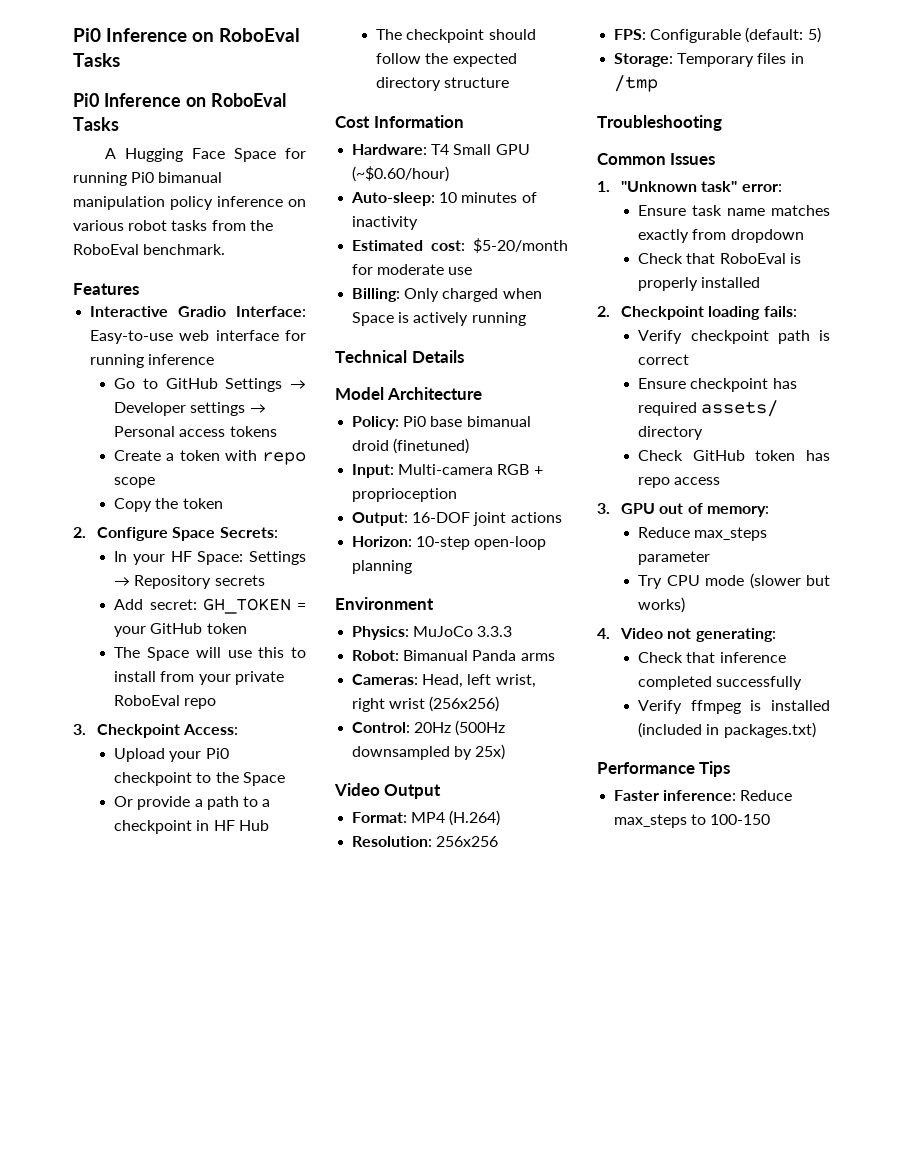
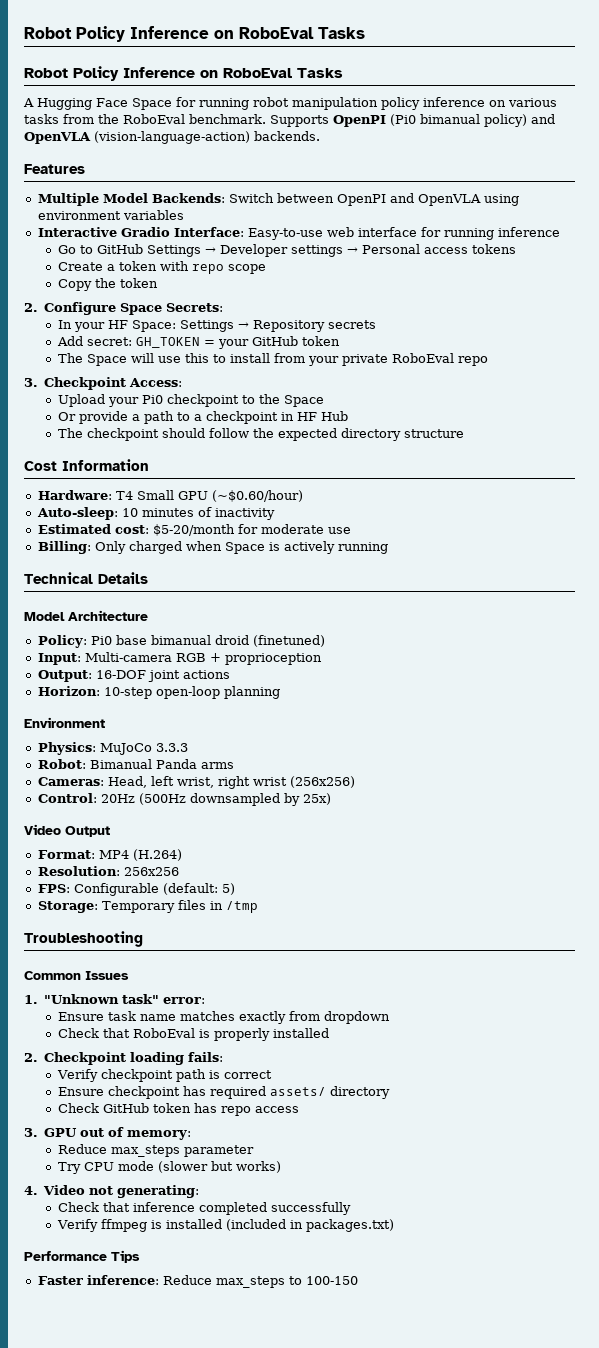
[73,28,301,42] [73,53,120,67] [73,93,99,107] Pi0 Inference on RoboEval Tasks // Pi0 -> [24,26,365,42] [24,66,119,81] Robot Policy Inference on RoboEval Tasks // Robot Policy
[131,172,223,183] Pi0 bimanual -> [253,97,289,107] robot
[128,220,168,231] robot -> (557, 102) none
[73,283,139,295] // Features -> [270,114,555,127] [24,131,320,144] [24,164,85,174] [37,193,519,206] [37,210,184,220] Supports OpenPI (Pi0 bimanual policy) and OpenVLA (vision-language-action) backends. // Features // Multiple Model Backends: Switch between OpenPI and OpenVLA using environment variables

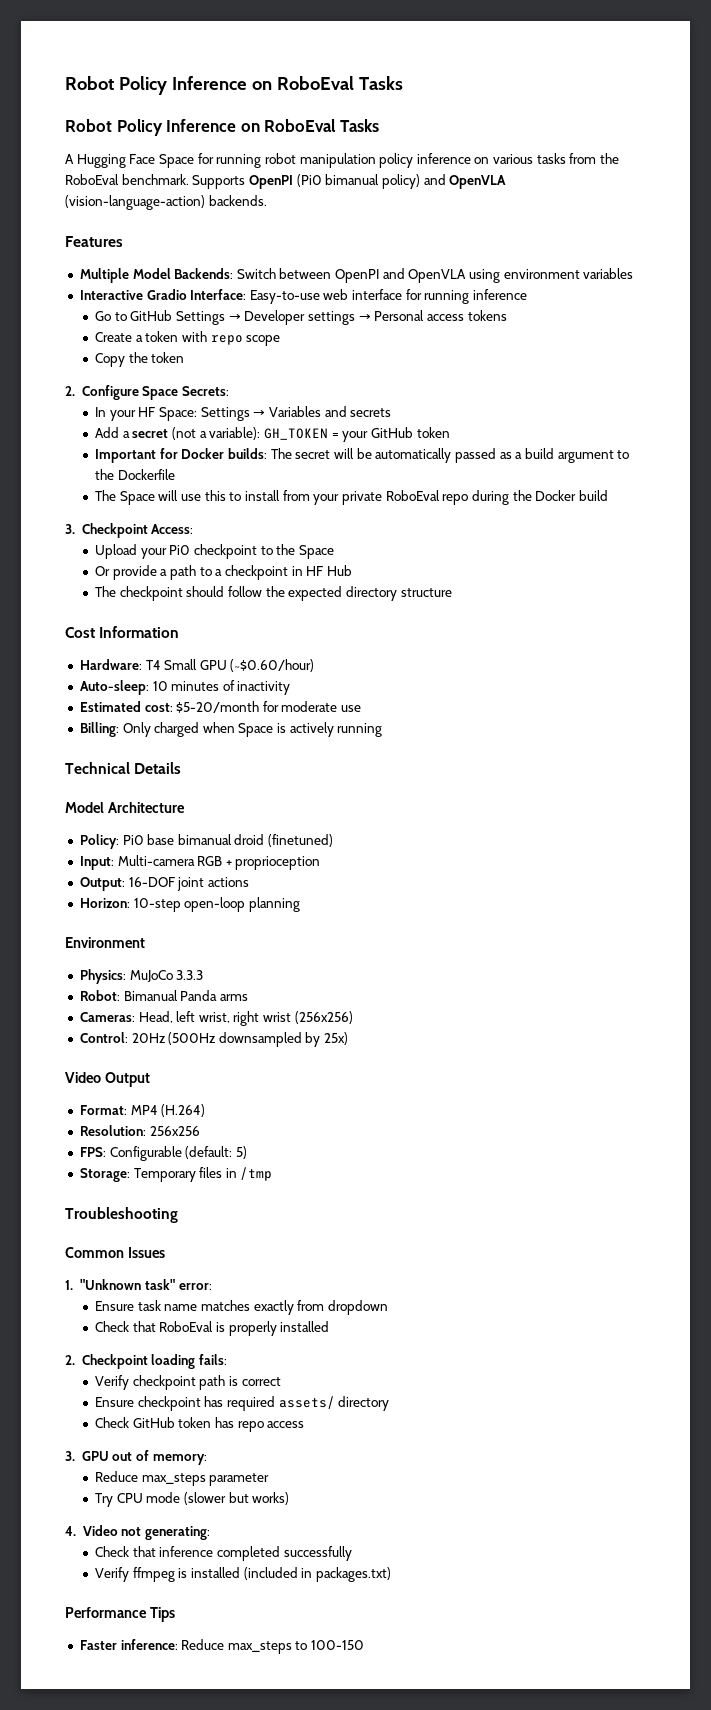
[252,320,325,332] Repository -> [269,406,347,417] Variables and
[86,337,132,346] secret: -> [122,427,261,440] a secret (not a variable):
(340, 341) none -> [95,448,630,463] [95,469,175,480] // Important for Docker builds: The secret will be automatically passed as a build argument to the Dockerfile
(488, 361) none -> [471,490,608,505] during the Docker build

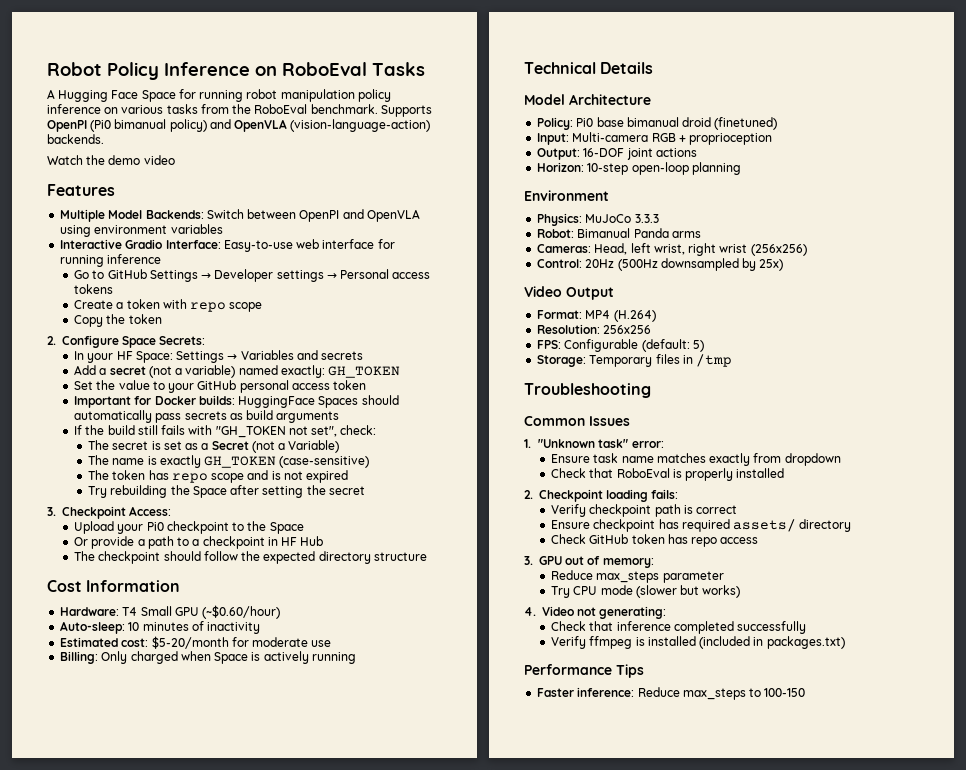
[65,76,403,95] [65,119,379,136] Robot Policy Inference on RoboEval Tasks // Robot Policy Inference on RoboEval Tasks -> [47,62,425,80] Robot Policy Inference on RoboEval Tasks
(267, 200) none -> [47,155,175,165] // Watch the demo video
[209,427,413,442] variable): GH_TOKEN = your GitHub -> [185,365,401,378] [74,380,330,393] variable) named exactly: GH_TOKEN // Set the value to your GitHub personal access
[270,448,630,463] [95,469,175,480] [95,490,608,505] The secret will be automatically passed as a build argument to the Dockerfile // The Space will use this to install from your private RoboEval repo during the Docker build -> [238,395,399,408] [74,410,340,423] [74,425,377,438] [88,440,340,453] [88,455,370,468] [88,470,349,483] [88,485,365,498] HuggingFace Spaces should automatically pass secrets as build arguments // If the build still fails with "GH_TOKEN not set", check: // The secret is set as a Secret (not a Variable) // The name is exactly GH_TOKEN (case-sensitive) // The token has repo scope and is not expired // Try rebuilding the Space after setting the secret

